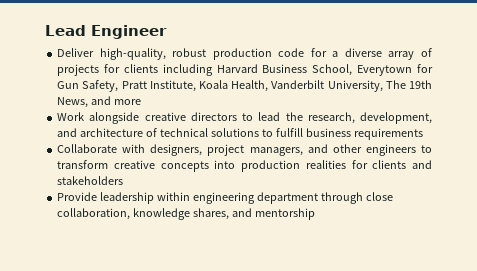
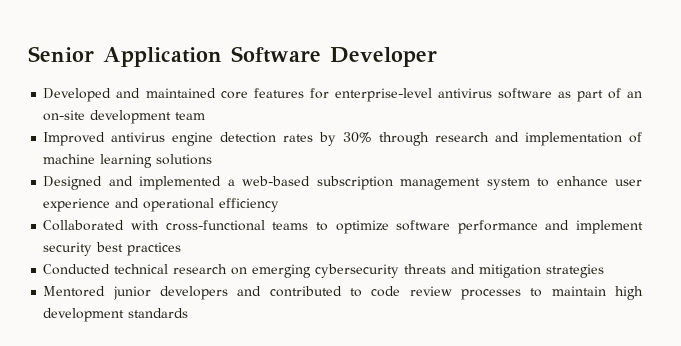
[45,25,167,39] [57,48,432,60] [57,64,434,76] [57,80,432,92] [57,96,142,108] [57,112,433,124] [57,128,423,140] [57,144,433,156] [57,160,433,172] [57,176,124,185] [57,192,393,204] [57,208,315,220] Lead Engineer // Deliver high-quality, robust production code for a diverse array of projects for clients including Harvard Business School, Everytown for Gun Safety, Pratt Institute, Koala Health, Vanderbilt University, The 19th News, and more // Work alongside creative directors to lead the research, development, and architecture of technical solutions to fulfill business requirements // Collaborate with designers, project managers, and other engineers to transform creative concepts into production realities for clients and stakeholders // Provide leadership within engineering department through close collaboration, knowledge shares, and mentorship -> [28,46,437,67] [43,88,642,102] [43,110,206,124] [43,132,642,146] [43,154,213,168] [43,176,642,190] [43,198,280,212] [43,220,643,234] [43,242,182,256] [43,264,605,278] [43,286,643,300] [43,308,189,322] Senior Application Software Developer // Developed and maintained core features for enterprise-level antivirus software as part of an on-site development team // Improved antivirus engine detection rates by 30% through research and implementation of machine learning solutions // Designed and implemented a web-based subscription management system to enhance user experience and operational efficiency // Collaborated with cross-functional teams to optimize software performance and implement security best practices // Conducted technical research on emerging cybersecurity threats and mitigation strategies // Mentored junior developers and contributed to code review processes to maintain high development standards

